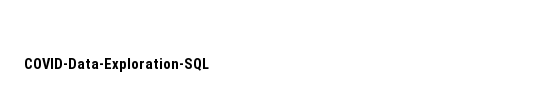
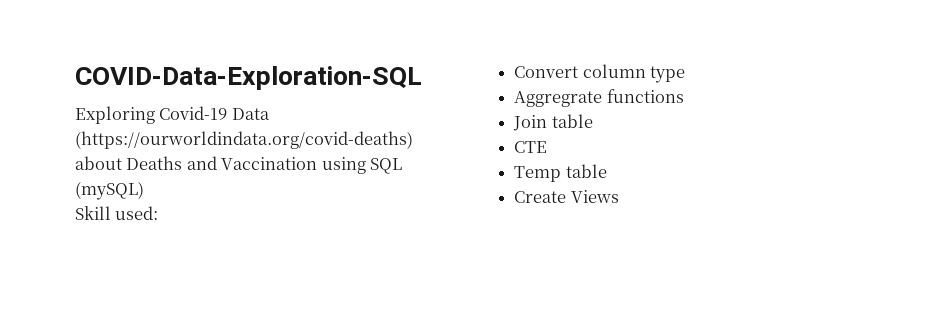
(209, 65) none -> [75,106,270,124] [75,131,413,149] [75,156,403,174] [75,181,144,200] [75,206,159,220] [514,64,686,83] [514,89,684,107] [513,114,593,131] [514,141,548,153] [514,164,607,182] [514,190,619,203] // Exploring Covid-19 Data (https://ourworldindata.org/covid-deaths) about Deaths and Vaccination using SQL (mySQL) // Skill used: // Convert column type // Aggregrate functions // Join table // CTE // Temp table // Create Views

